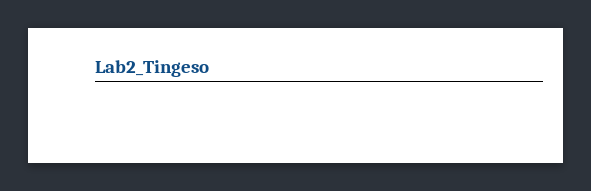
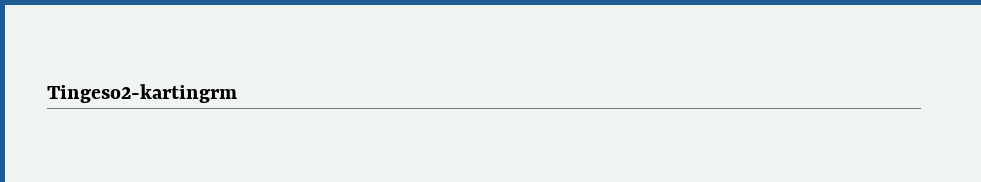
[95,60,209,77] Lab2_Tingeso -> [47,84,237,103] Tingeso2-kartingrm

